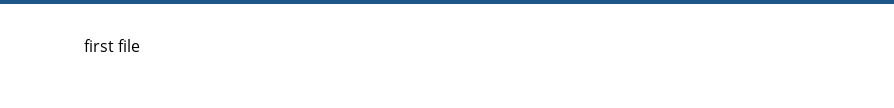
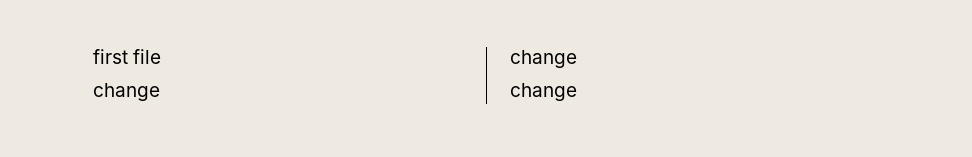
(141, 45) none -> [93,83,160,101] [510,50,577,68] [510,83,577,101] // change // change // change

